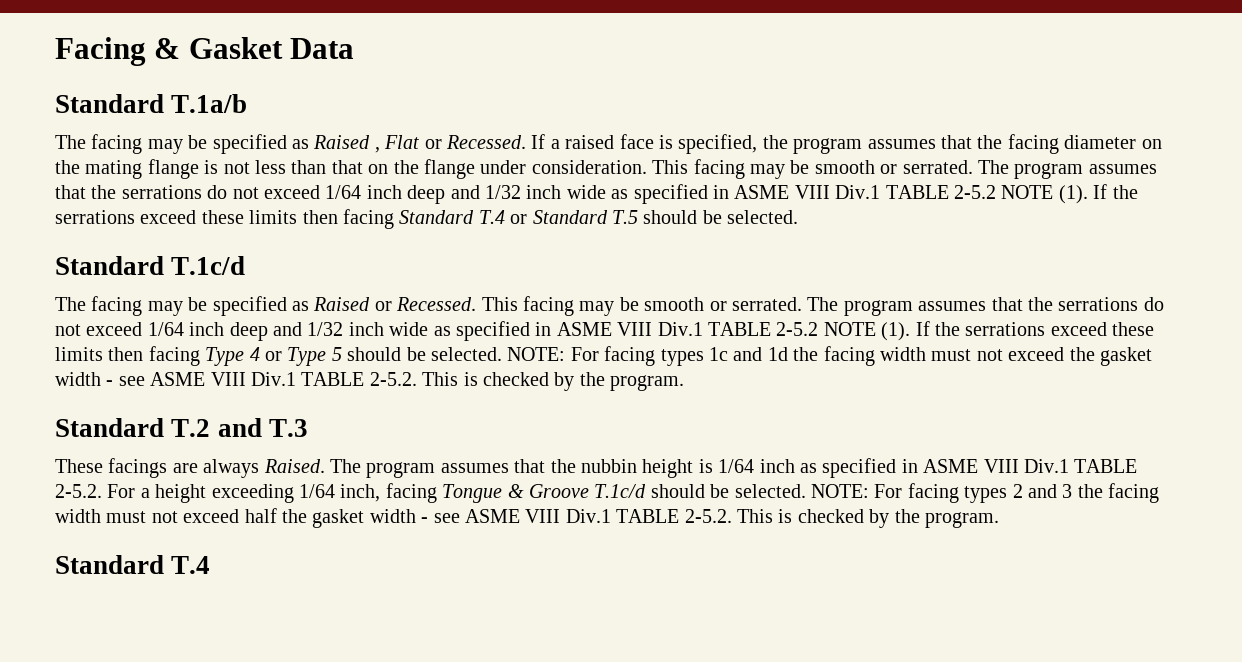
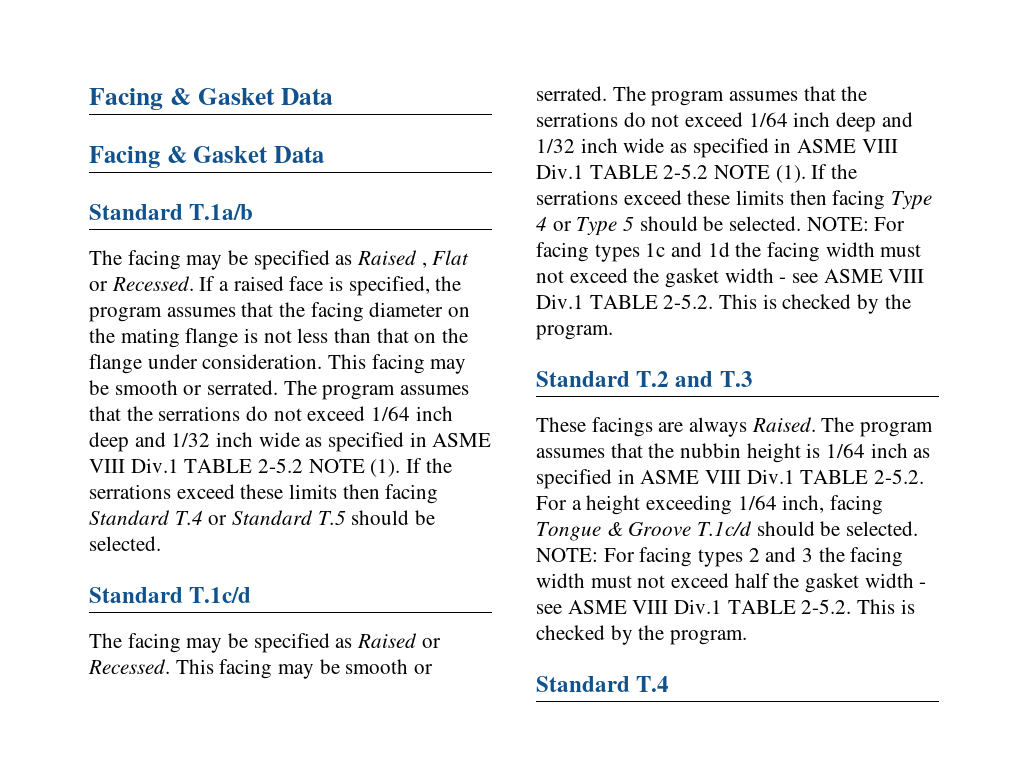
[55,37,355,66] Facing & Gasket Data -> [89,88,333,110] [89,146,324,168] Facing & Gasket Data // Facing & Gasket Data

